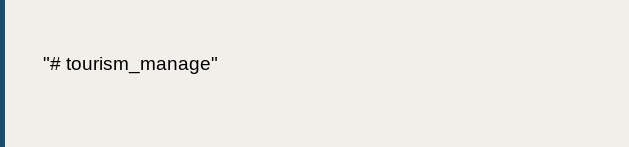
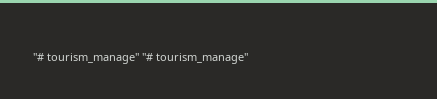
[43,57,219,74] "# tourism_manage" -> [33,53,248,64] "# tourism_manage" "# tourism_manage"

